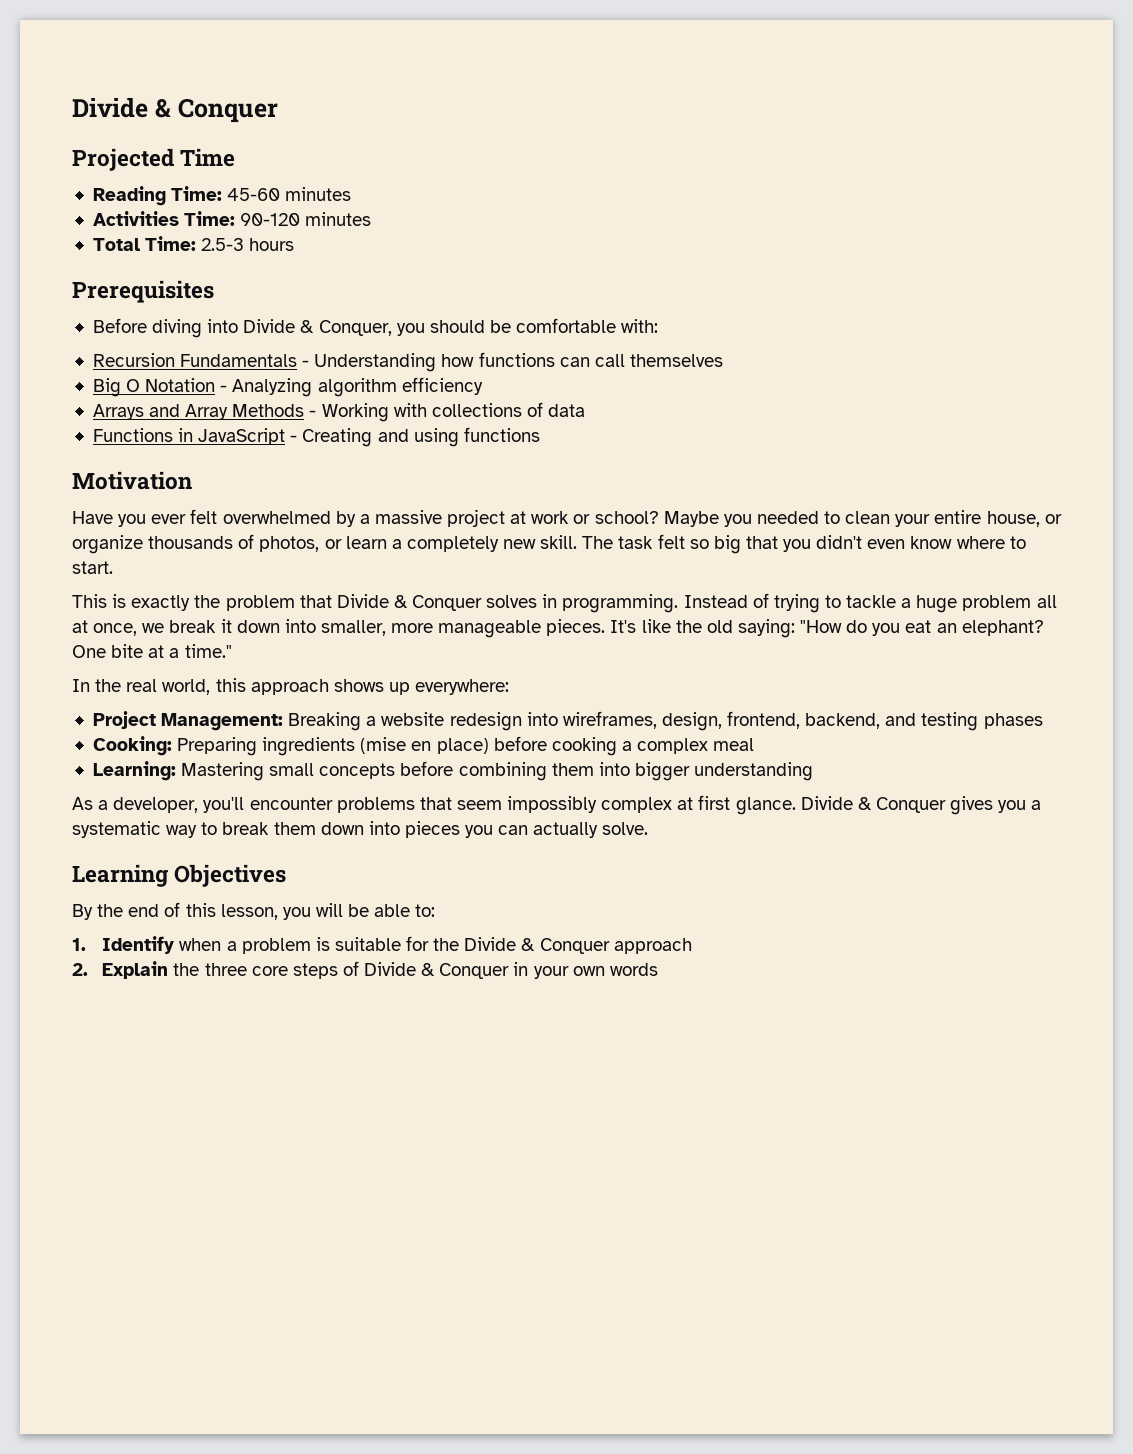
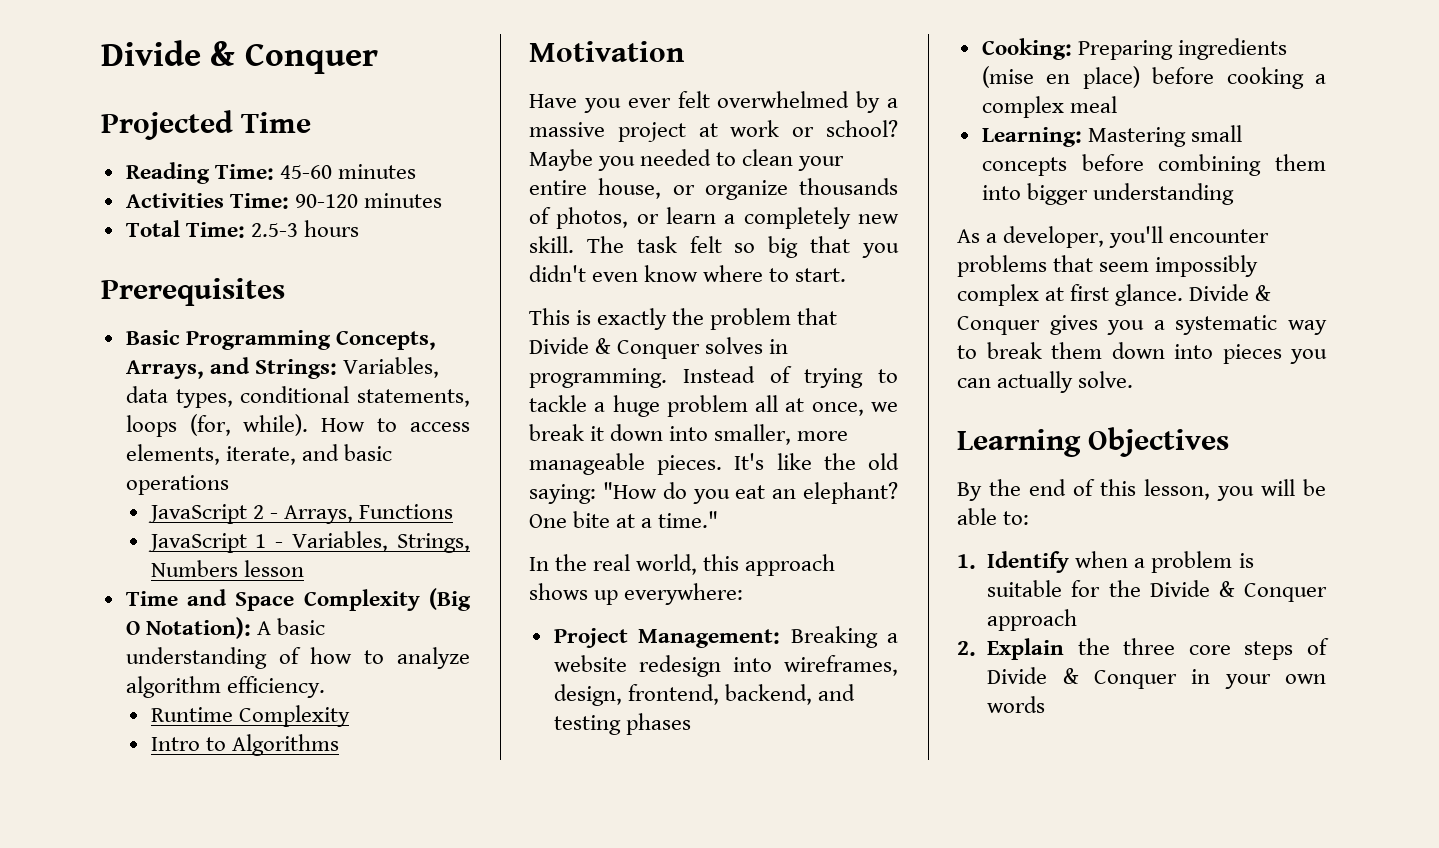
[92,318,659,338] [92,352,723,372] [92,377,483,397] [92,402,586,422] [92,427,540,447] Before diving into Divide & Conquer, you should be comfortable with: // Recursion Fundamentals - Understanding how functions can call themselves // Big O Notation - Analyzing algorithm efficiency // Arrays and Array Methods - Working with collections of data // Functions in JavaScript - Creating and using functions -> [125,330,436,350] [125,357,439,379] [125,386,470,408] [125,414,470,437] [125,444,392,465] [125,475,229,495] [147,504,453,524] [147,531,470,553] [150,560,304,577] [125,588,471,611] [125,617,325,639] [125,647,470,669] [125,676,325,698] [150,705,350,727] [150,734,339,756] Basic Programming Concepts, Arrays, and Strings: Variables, data types, conditional statements, loops (for, while). How to access elements, iterate, and basic operations // JavaScript 2 - Arrays, Functions // JavaScript 1 - Variables, Strings, Numbers lesson // Time and Space Complexity (Big O Notation): A basic understanding of how to analyze algorithm efficiency. // Runtime Complexity // Intro to Algorithms

